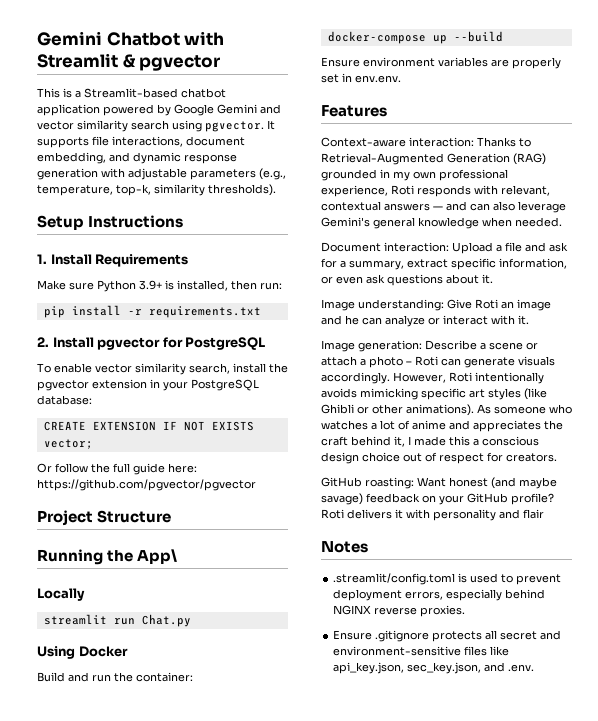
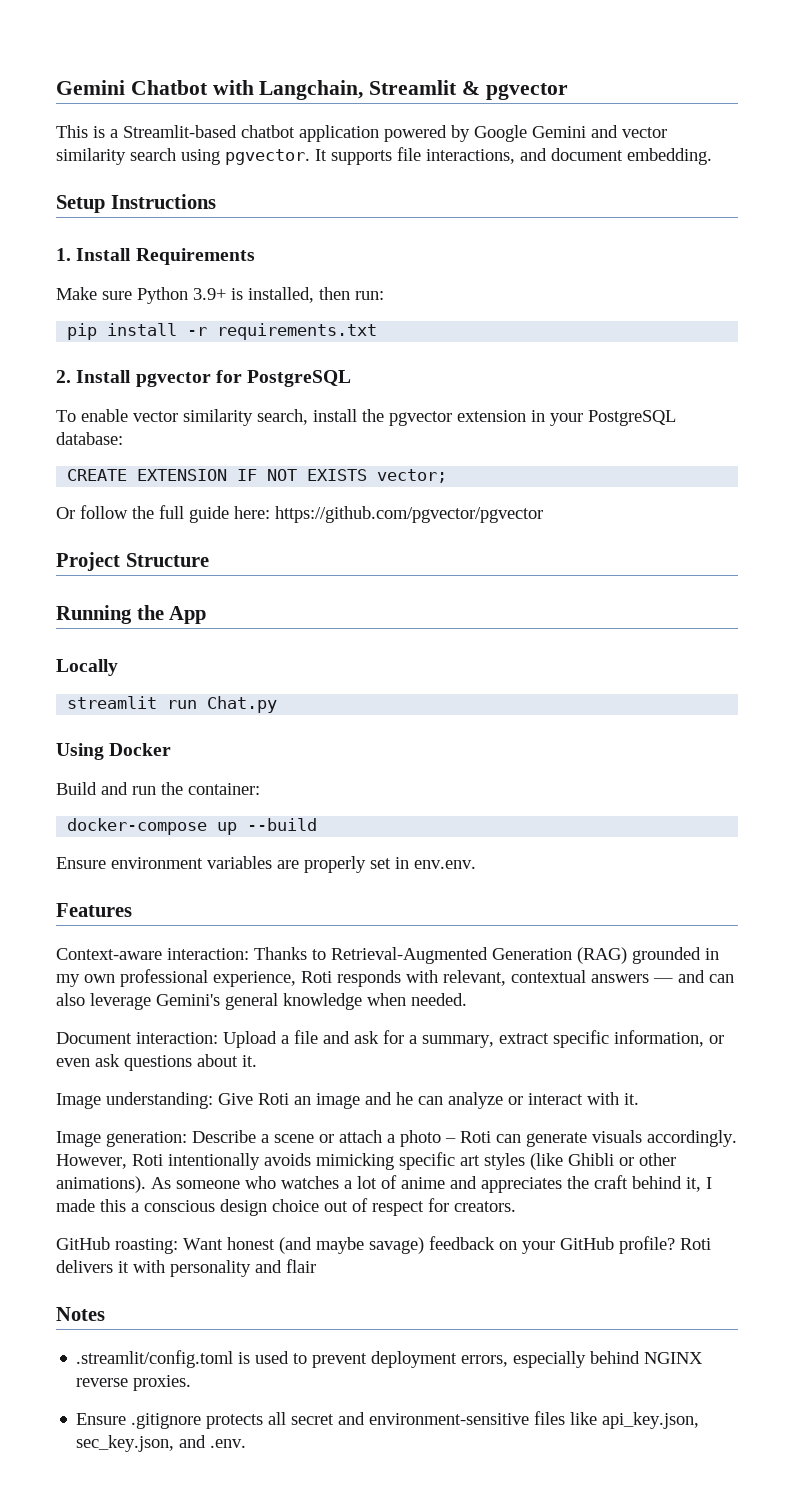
(225, 38) none -> [259,80,364,100] Langchain,
[186,136,245,146] [37,152,237,164] [37,168,286,180] [37,184,276,196] document embedding, and dynamic response generation with adjustable parameters (e.g., temperature, top-k, similarity thresholds). -> [520,148,712,165] and document embedding.
[137,549,178,564] App\ -> [169,606,207,624] App

